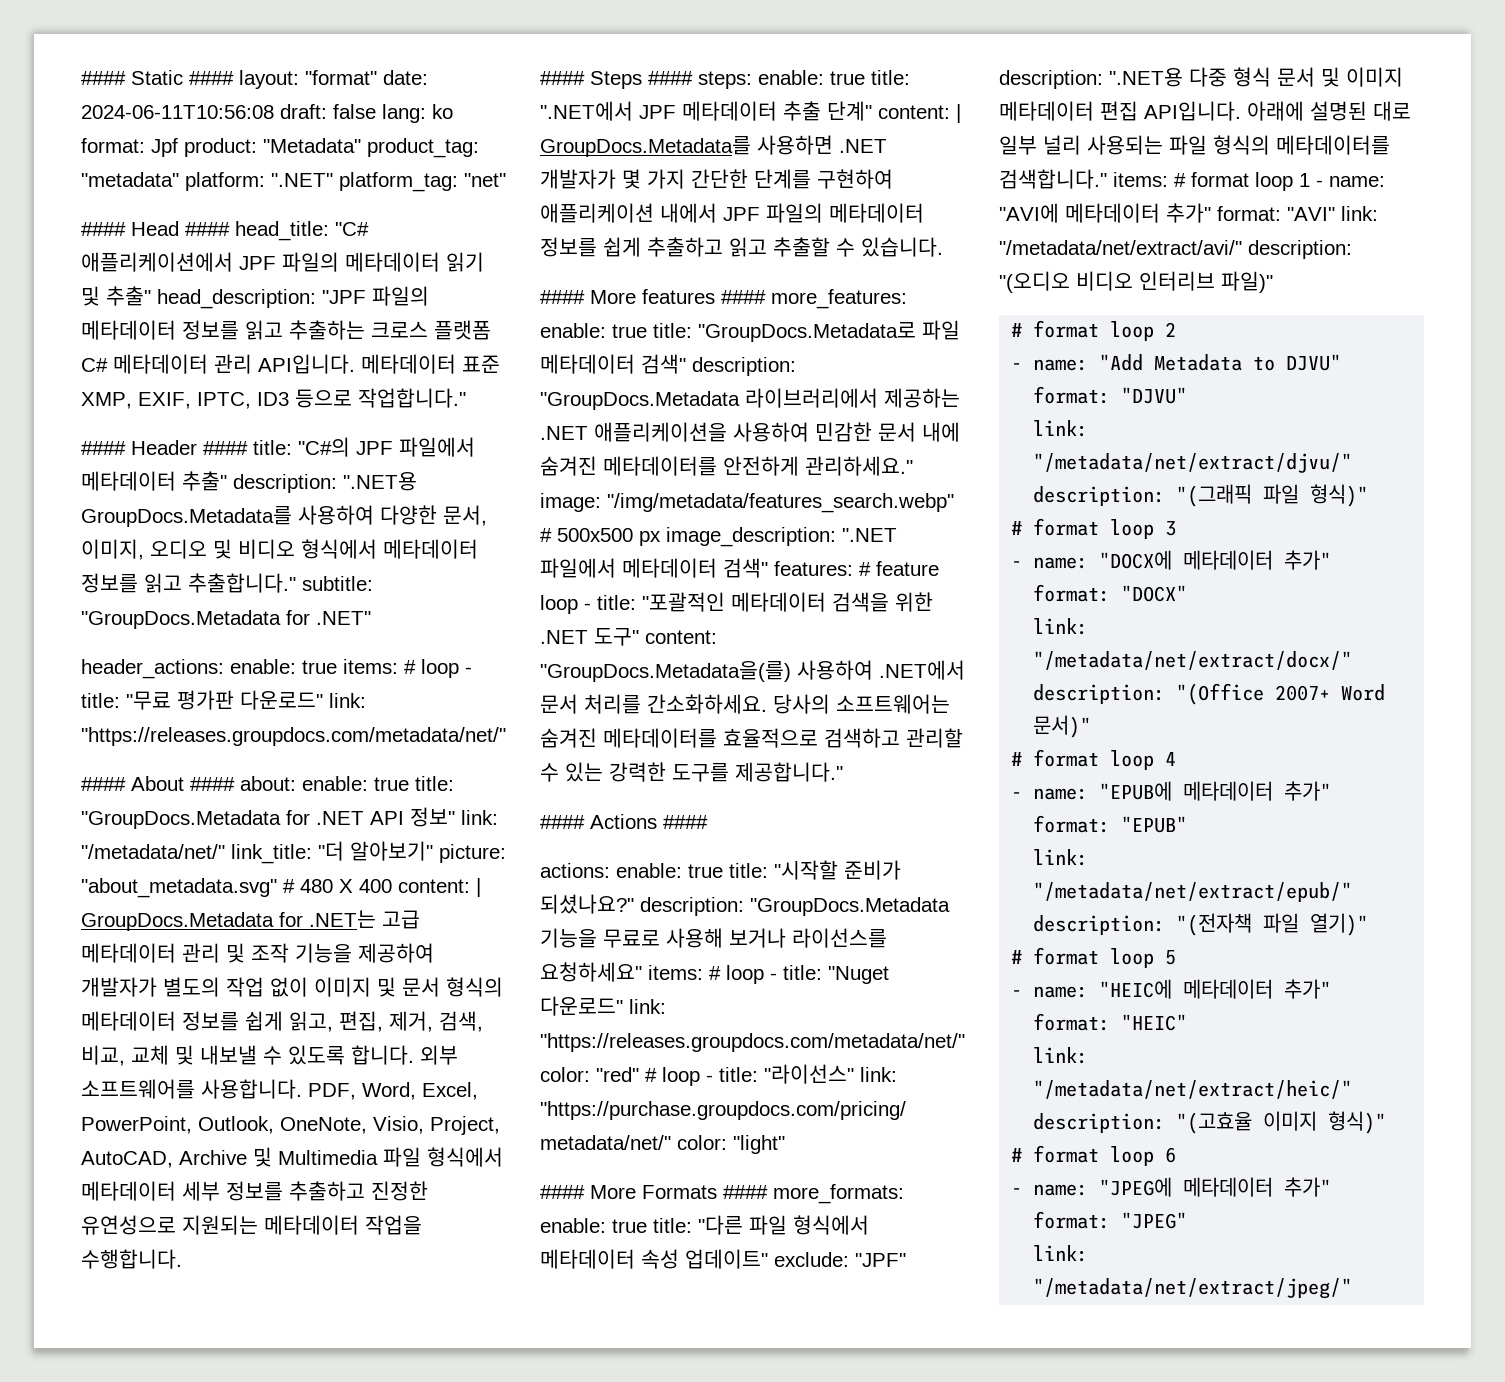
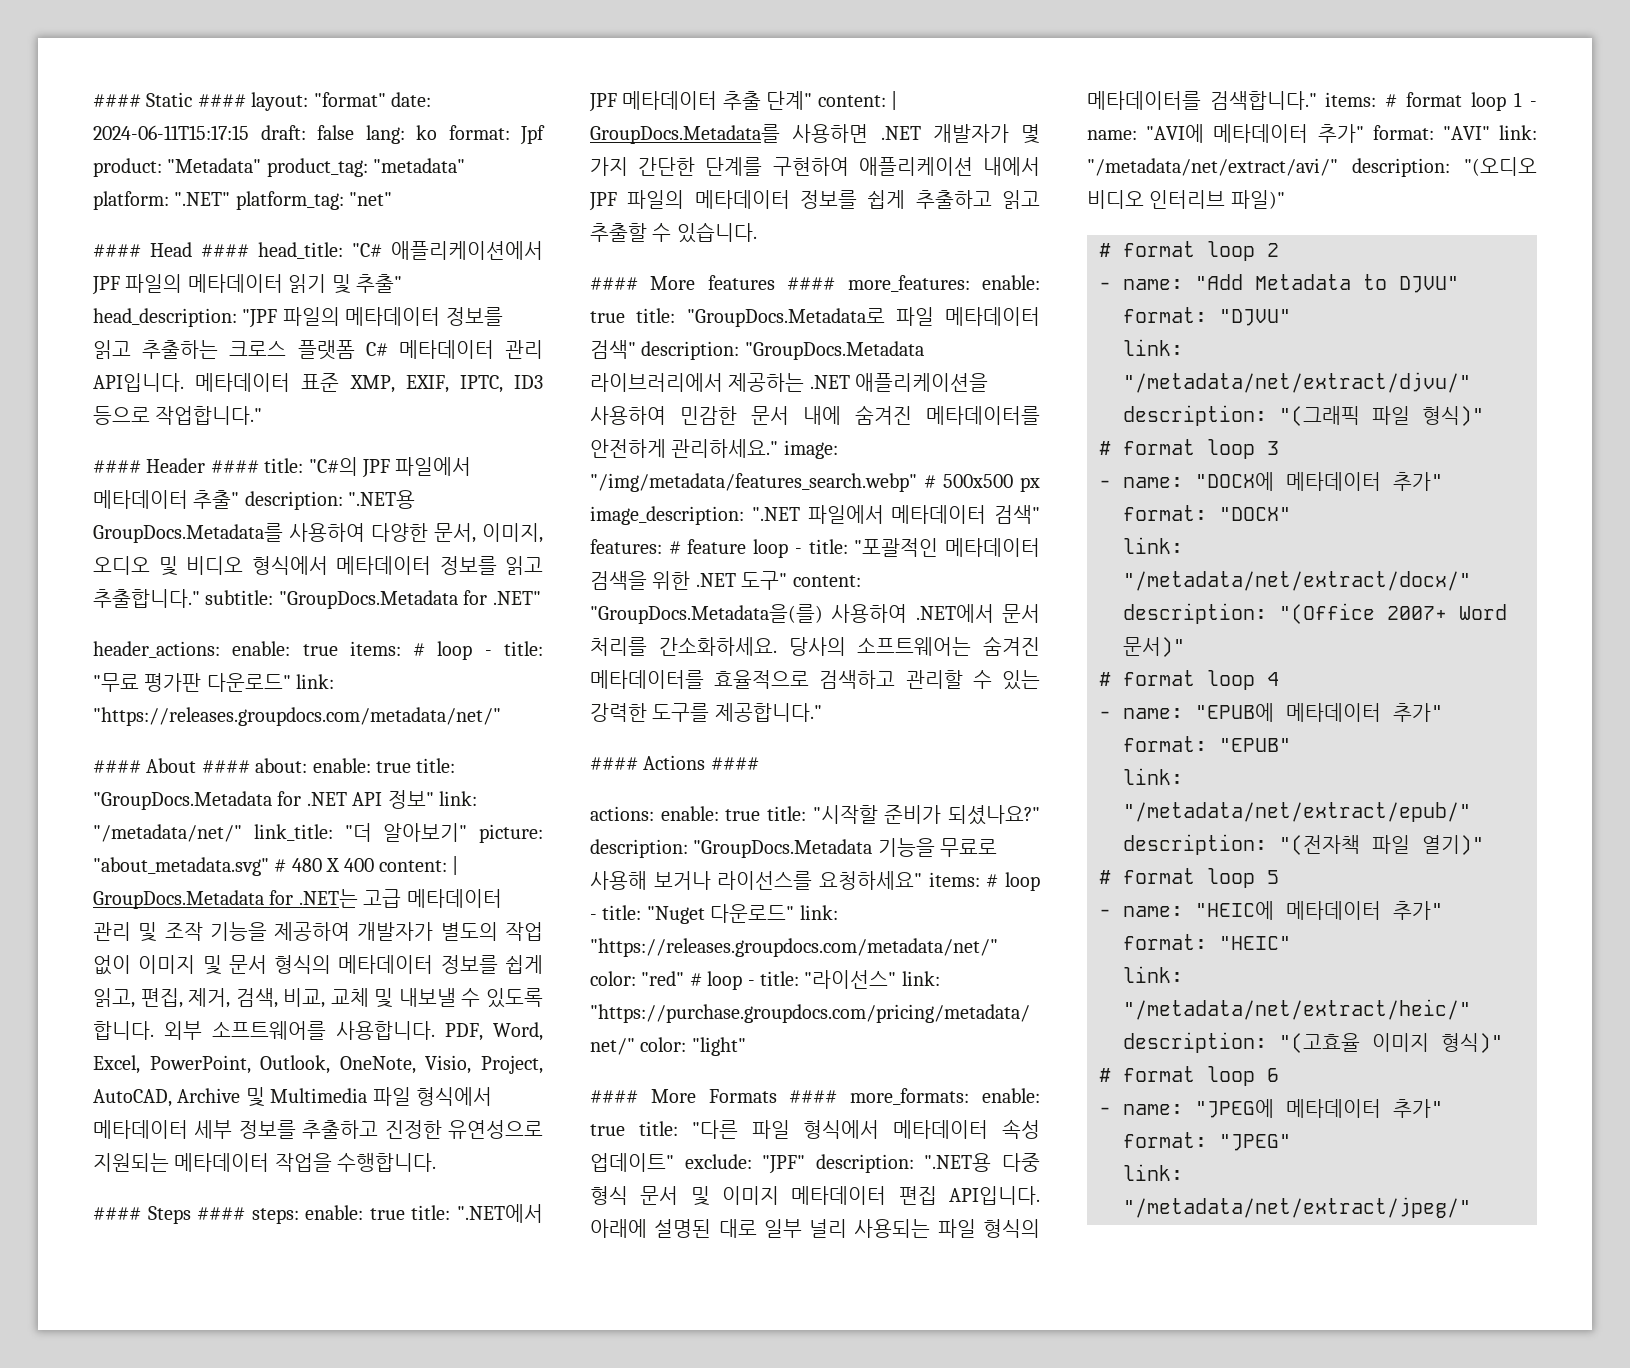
[81,105,274,119] 2024-06-11T10:56:08 -> [93,125,249,140] 2024-06-11T15:17:15

